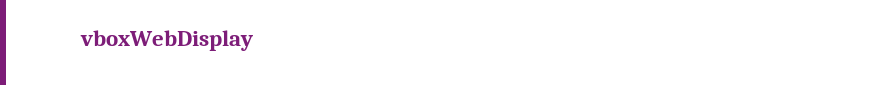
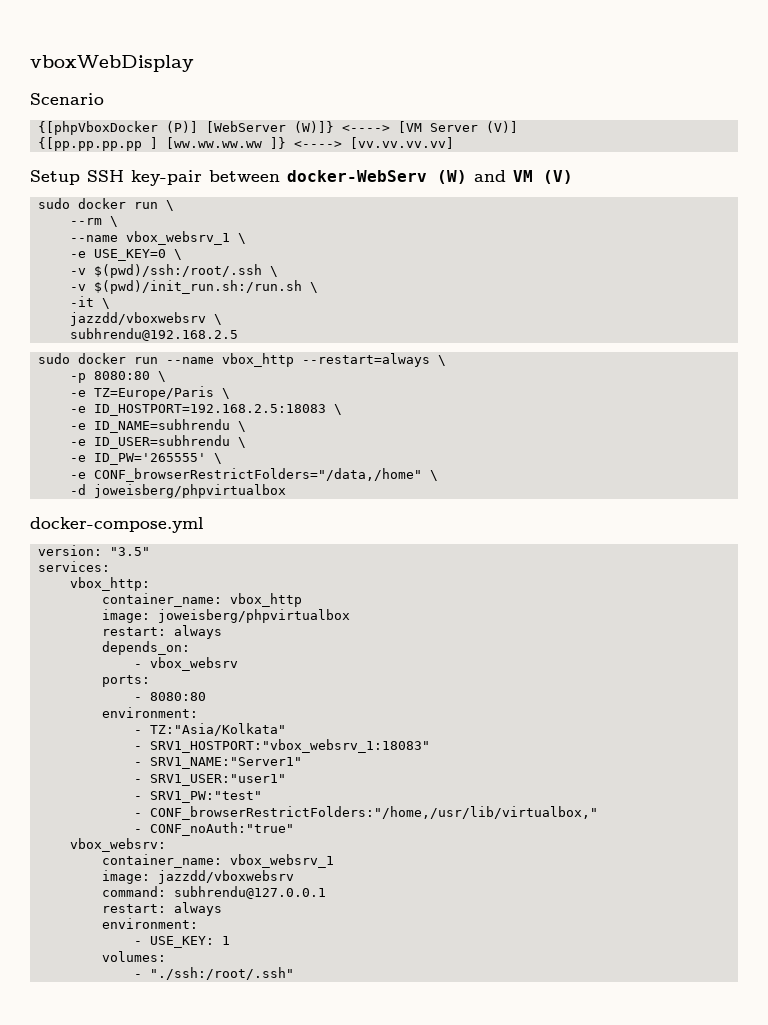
(253, 40) none -> [30,93,104,105] [37,121,518,135] [37,137,454,151] [30,170,573,186] [37,198,174,211] [69,216,118,227] [69,231,246,245] [69,249,182,261] [69,264,278,278] [69,280,318,294] [69,296,110,309] [69,312,222,326] [69,328,238,341] [37,353,446,367] [69,371,166,383] [69,386,230,400] [69,404,342,416] [69,419,246,433] [69,435,246,449] [69,453,222,465] [69,468,438,482] [69,484,286,498] [30,517,204,533] [37,545,150,556] [37,561,110,572] [69,577,150,591] [101,593,302,607] [101,609,350,623] [101,625,222,639] [101,641,190,655] [133,657,238,671] [101,675,150,687] [133,692,206,701] [101,707,198,718] [133,723,286,736] [133,739,430,753] [133,757,302,769] [133,774,286,786] [133,791,262,803] [133,806,598,820] [133,822,294,836] [69,838,166,852] [101,854,334,868] [101,870,294,884] [101,886,326,899] [101,902,222,916] [101,918,198,929] [133,936,230,948] [101,951,166,962] [133,967,294,980] // Scenario // {[phpVboxDocker (P)] [WebServer (W)]} <----> [VM Server (V)] // {[pp.pp.pp.pp ] [ww.ww.ww.ww ]} <----> [vv.vv.vv.vv] // Setup SSH key-pair between docker-WebServ (W) and VM (V) // sudo docker run \ // --rm \ // --name vbox_websrv_1 \ // -e USE_KEY=0 \ // -v $(pwd)/ssh:/root/.ssh \ // -v $(pwd)/init_run.sh:/run.sh \ // -it \ // jazzdd/vboxwebsrv \ // subhrendu@192.168.2.5 // sudo docker run --name vbox_http --restart=always \ // -p 8080:80 \ // -e TZ=Europe/Paris \ // -e ID_HOSTPORT=192.168.2.5:18083 \ // -e ID_NAME=subhrendu \ // -e ID_USER=subhrendu \ // -e ID_PW='265555' \ // -e CONF_browserRestrictFolders="/data,/home" \ // -d joweisberg/phpvirtualbox // docker-compose.yml // version: "3.5" // services: // vbox_http: // container_name: vbox_http // image: joweisberg/phpvirtualbox // restart: always // depends_on: // - vbox_websrv // ports: // - 8080:80 // environment: // - TZ:"Asia/Kolkata" // - SRV1_HOSTPORT:"vbox_websrv_1:18083" // - SRV1_NAME:"Server1" // - SRV1_USER:"user1" // - SRV1_PW:"test" // - CONF_browserRestrictFolders:"/home,/usr/lib/virtualbox," // - CONF_noAuth:"true" // vbox_websrv: // container_name: vbox_websrv_1 // image: jazzdd/vboxwebsrv // command: subhrendu@127.0.0.1 // restart: always // environment: // - USE_KEY: 1 // volumes: // - "./ssh:/root/.ssh"

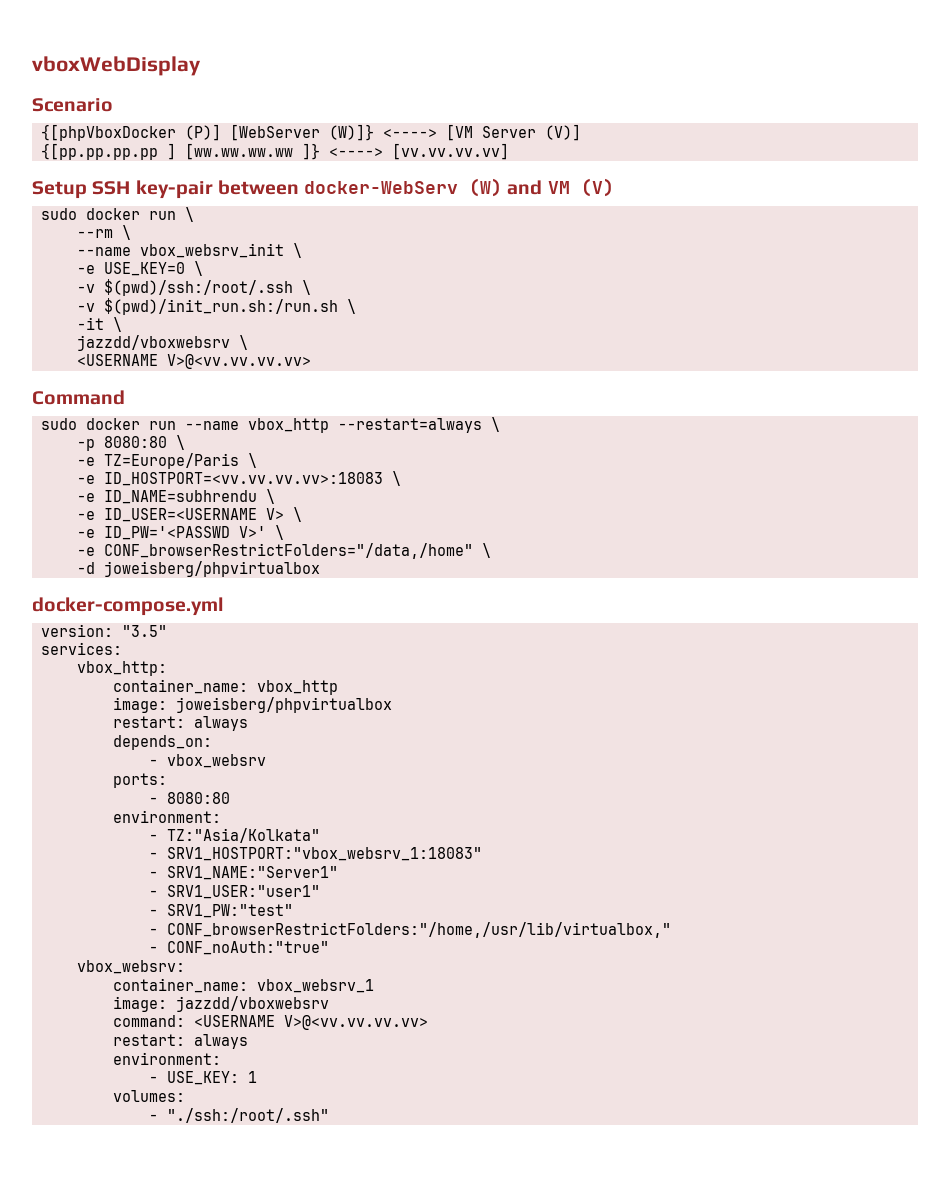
[125,231,230,245] vbox_websrv_1 -> [140,243,284,258] vbox_websrv_init
[69,328,238,341] subhrendu@192.168.2.5 -> [77,354,311,369] [32,390,125,405] <USERNAME V>@<vv.vv.vv.vv> // Command
[93,404,326,416] ID_HOSTPORT=192.168.2.5:18083 -> [104,472,383,486] ID_HOSTPORT=<vv.vv.vv.vv>:18083
[93,435,246,449] [69,453,206,465] ID_USER=subhrendu \ // -e ID_PW='265555' -> [104,507,302,522] [77,526,266,540] ID_USER=<USERNAME V> \ // -e ID_PW='<PASSWD V>'
[173,886,326,899] subhrendu@127.0.0.1 -> [194,1015,428,1030] <USERNAME V>@<vv.vv.vv.vv>

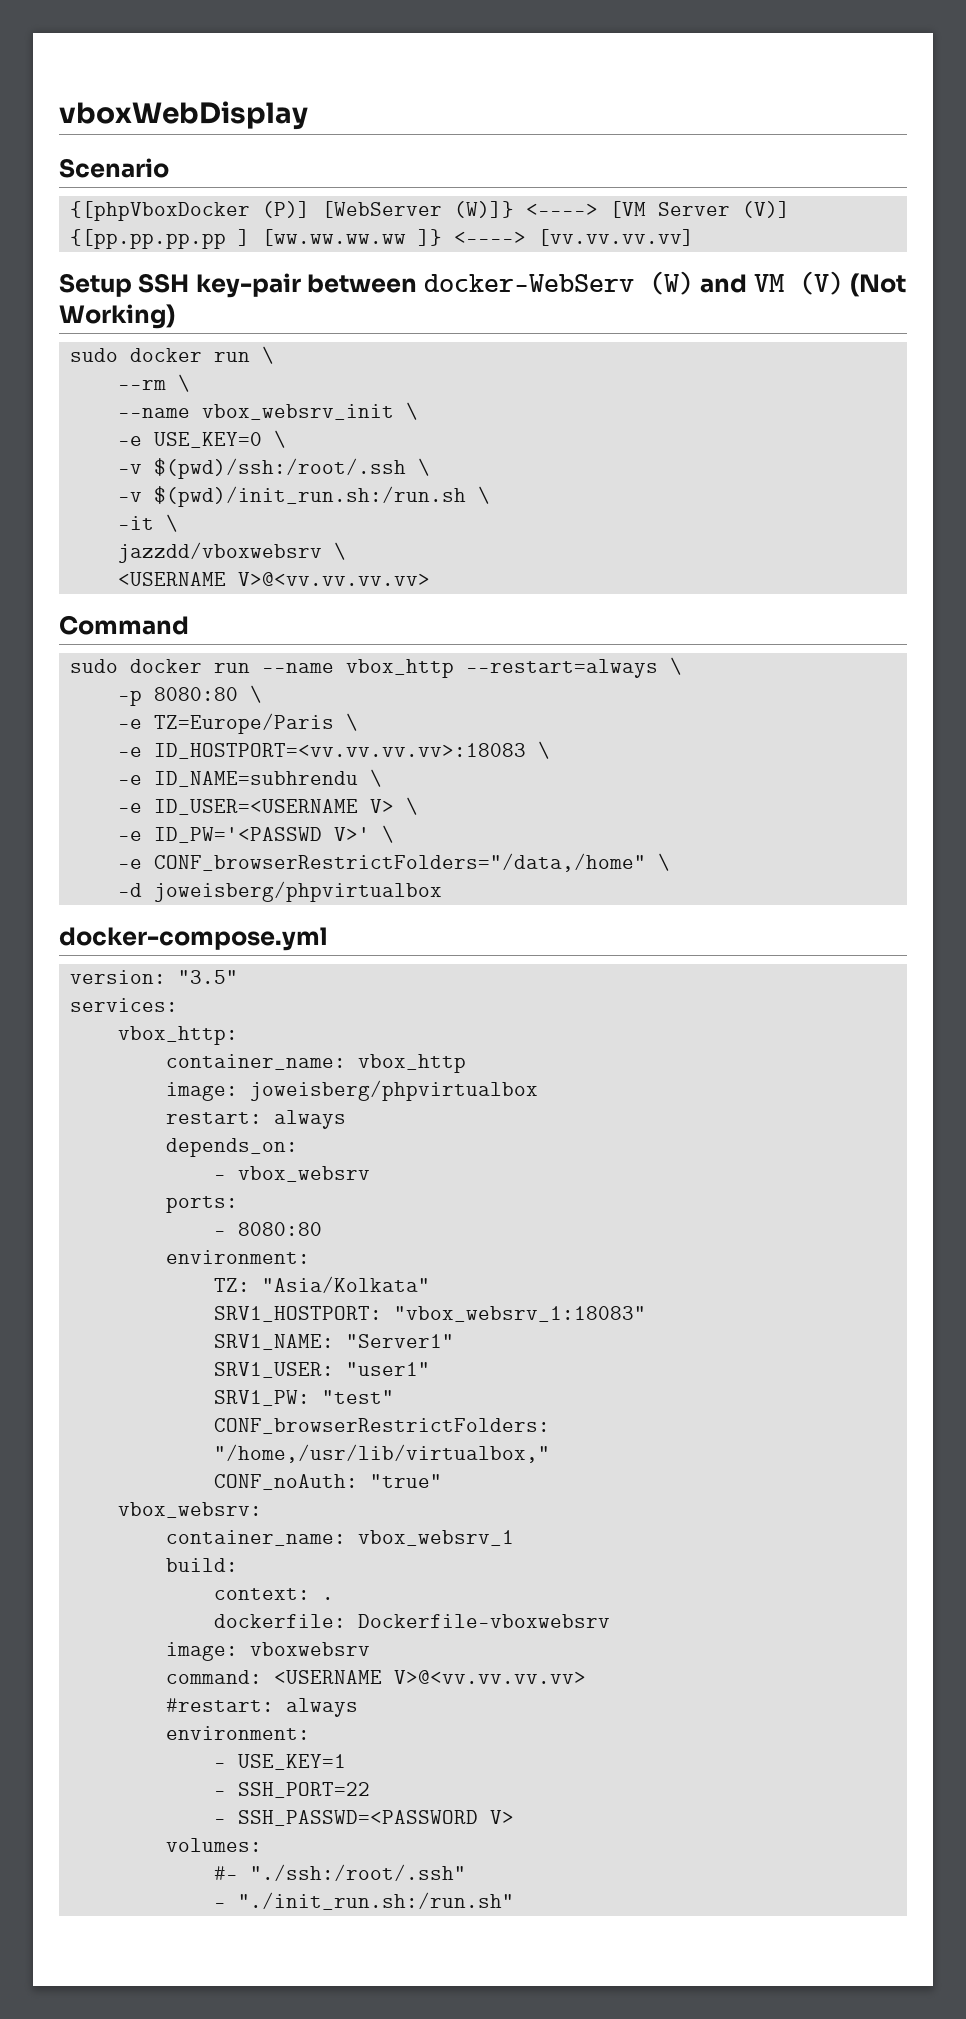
(614, 187) none -> [850,273,907,297] [59,304,175,329] (Not Working)
[149,828,320,843] [149,847,482,861] [149,866,338,880] [149,885,320,899] [149,904,293,918] [149,922,671,938] [149,941,329,955] [77,960,185,974] [113,978,374,993] [113,996,329,1012] - TZ:"Asia/Kolkata" // - SRV1_HOSTPORT:"vbox_websrv_1:18083" // - SRV1_NAME:"Server1" // - SRV1_USER:"user1" // - SRV1_PW:"test" // - CONF_browserRestrictFolders:"/home,/usr/lib/virtualbox," // - CONF_noAuth:"true" // vbox_websrv: // container_name: vbox_websrv_1 // image: jazzdd/vboxwebsrv -> [213,1276,430,1293] [213,1306,646,1322] [213,1334,454,1350] [213,1362,430,1378] [213,1390,394,1406] [213,1418,550,1434] [213,1444,550,1463] [213,1474,442,1490] [117,1502,262,1518] [165,1530,514,1546] [165,1558,238,1572] [213,1588,334,1600] [213,1614,610,1628] [165,1642,370,1661] TZ: "Asia/Kolkata" // SRV1_HOSTPORT: "vbox_websrv_1:18083" // SRV1_NAME: "Server1" // SRV1_USER: "user1" // SRV1_PW: "test" // CONF_browserRestrictFolders: "/home,/usr/lib/virtualbox," // CONF_noAuth: "true" // vbox_websrv: // container_name: vbox_websrv_1 // build: // context: . // dockerfile: Dockerfile-vboxwebsrv // image: vboxwebsrv
[113,1034,185,1046] restart: -> [165,1698,274,1712] #restart:
[167,1071,257,1085] USE_KEY: 1 -> [237,1754,346,1770] [213,1782,370,1798] [213,1810,514,1826] USE_KEY=1 // - SSH_PORT=22 // - SSH_PASSWD=<PASSWORD V>
[149,1108,329,1123] // - "./ssh:/root/.ssh" -> [213,1864,466,1881] [213,1892,514,1910] // #- "./ssh:/root/.ssh" // - "./init_run.sh:/run.sh"

